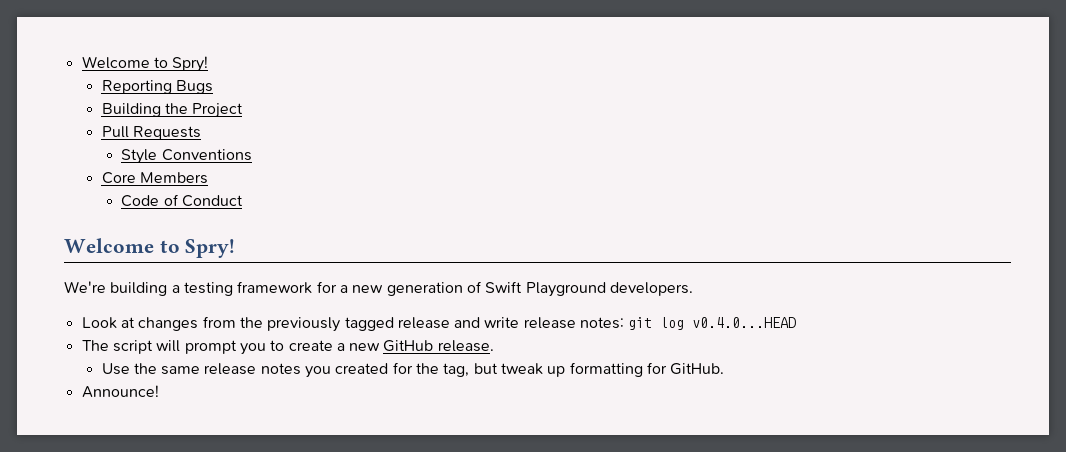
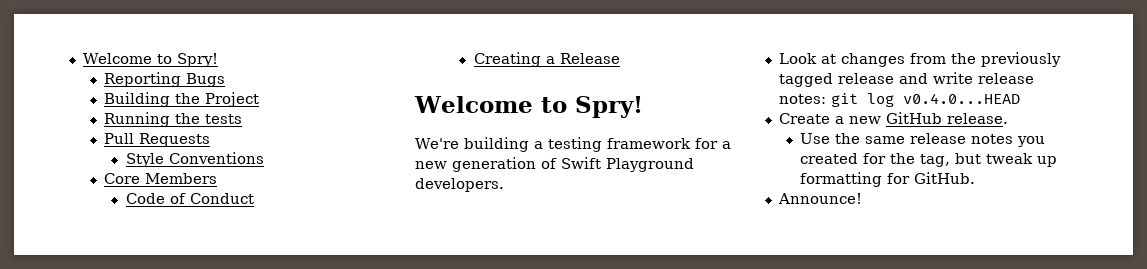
(244, 110) none -> [104,112,243,127] // Running the tests
(244, 201) none -> [473,52,620,67] // Creating a Release
[81,340,333,355] The script will prompt you to create -> [778,113,830,124] Create

